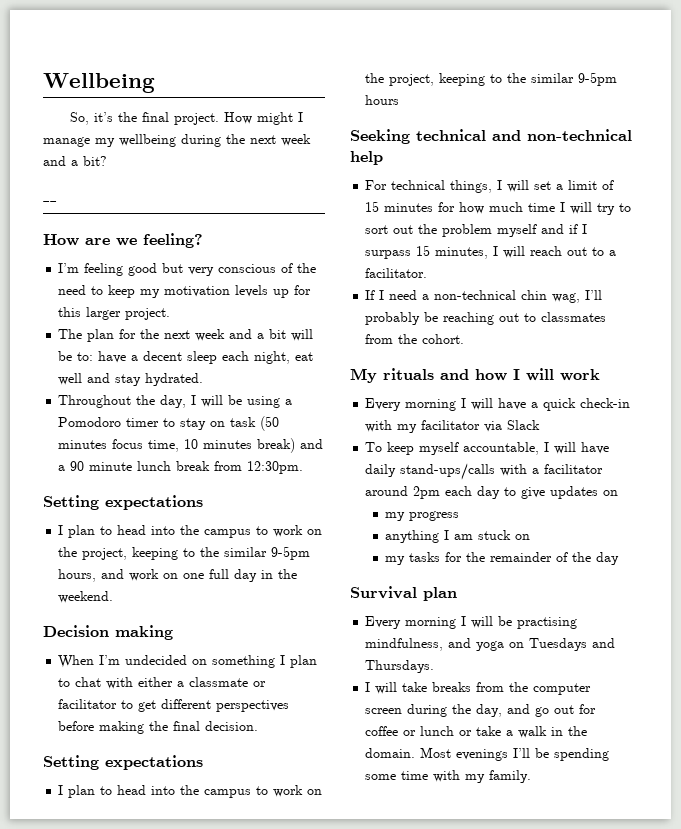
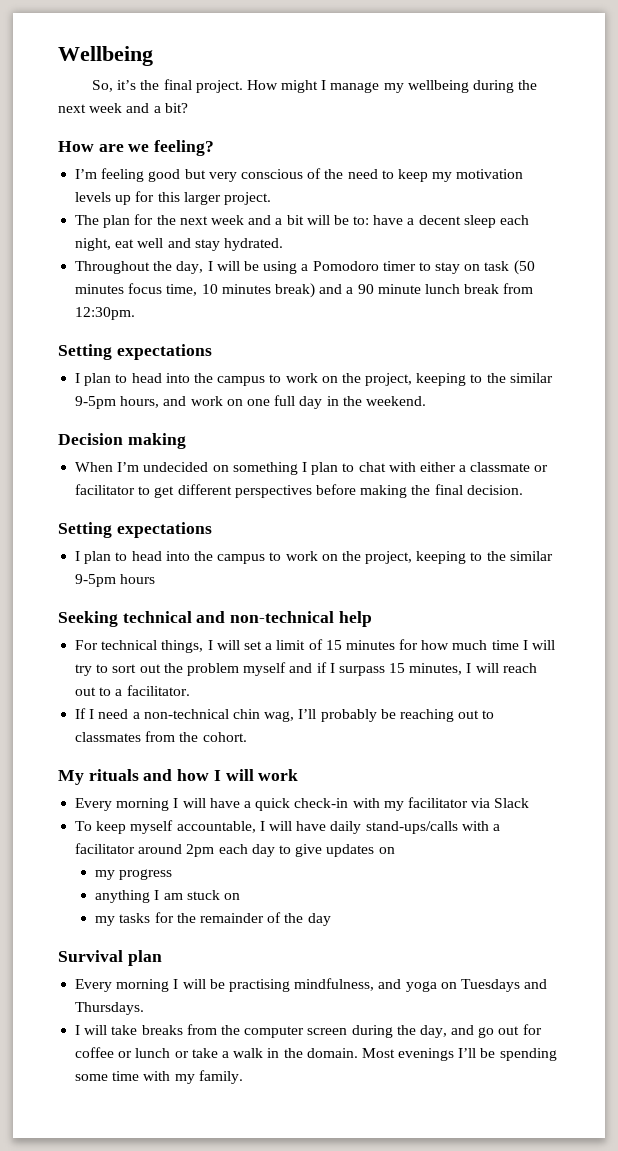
[43,201,57,205] // -- -> (188, 108) none

